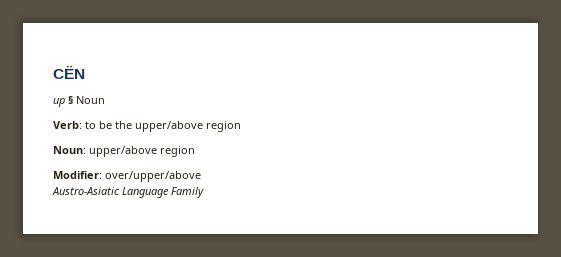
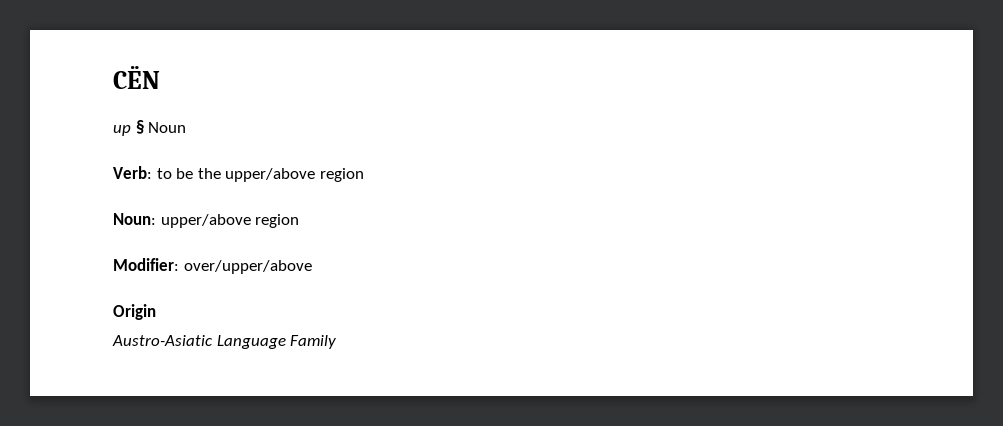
(201, 176) none -> [113,304,156,320] // Origin

